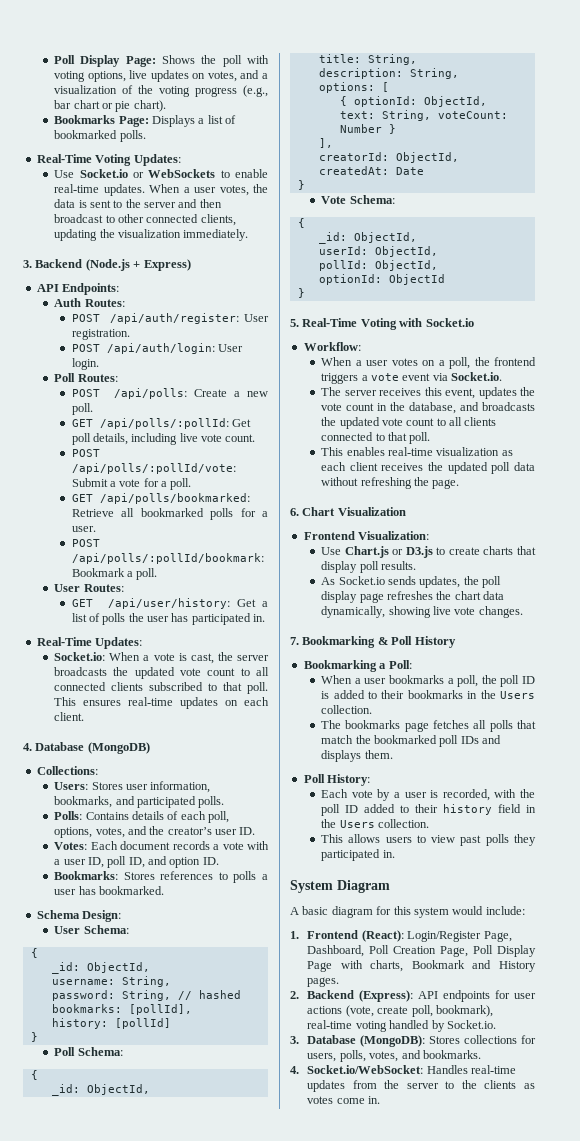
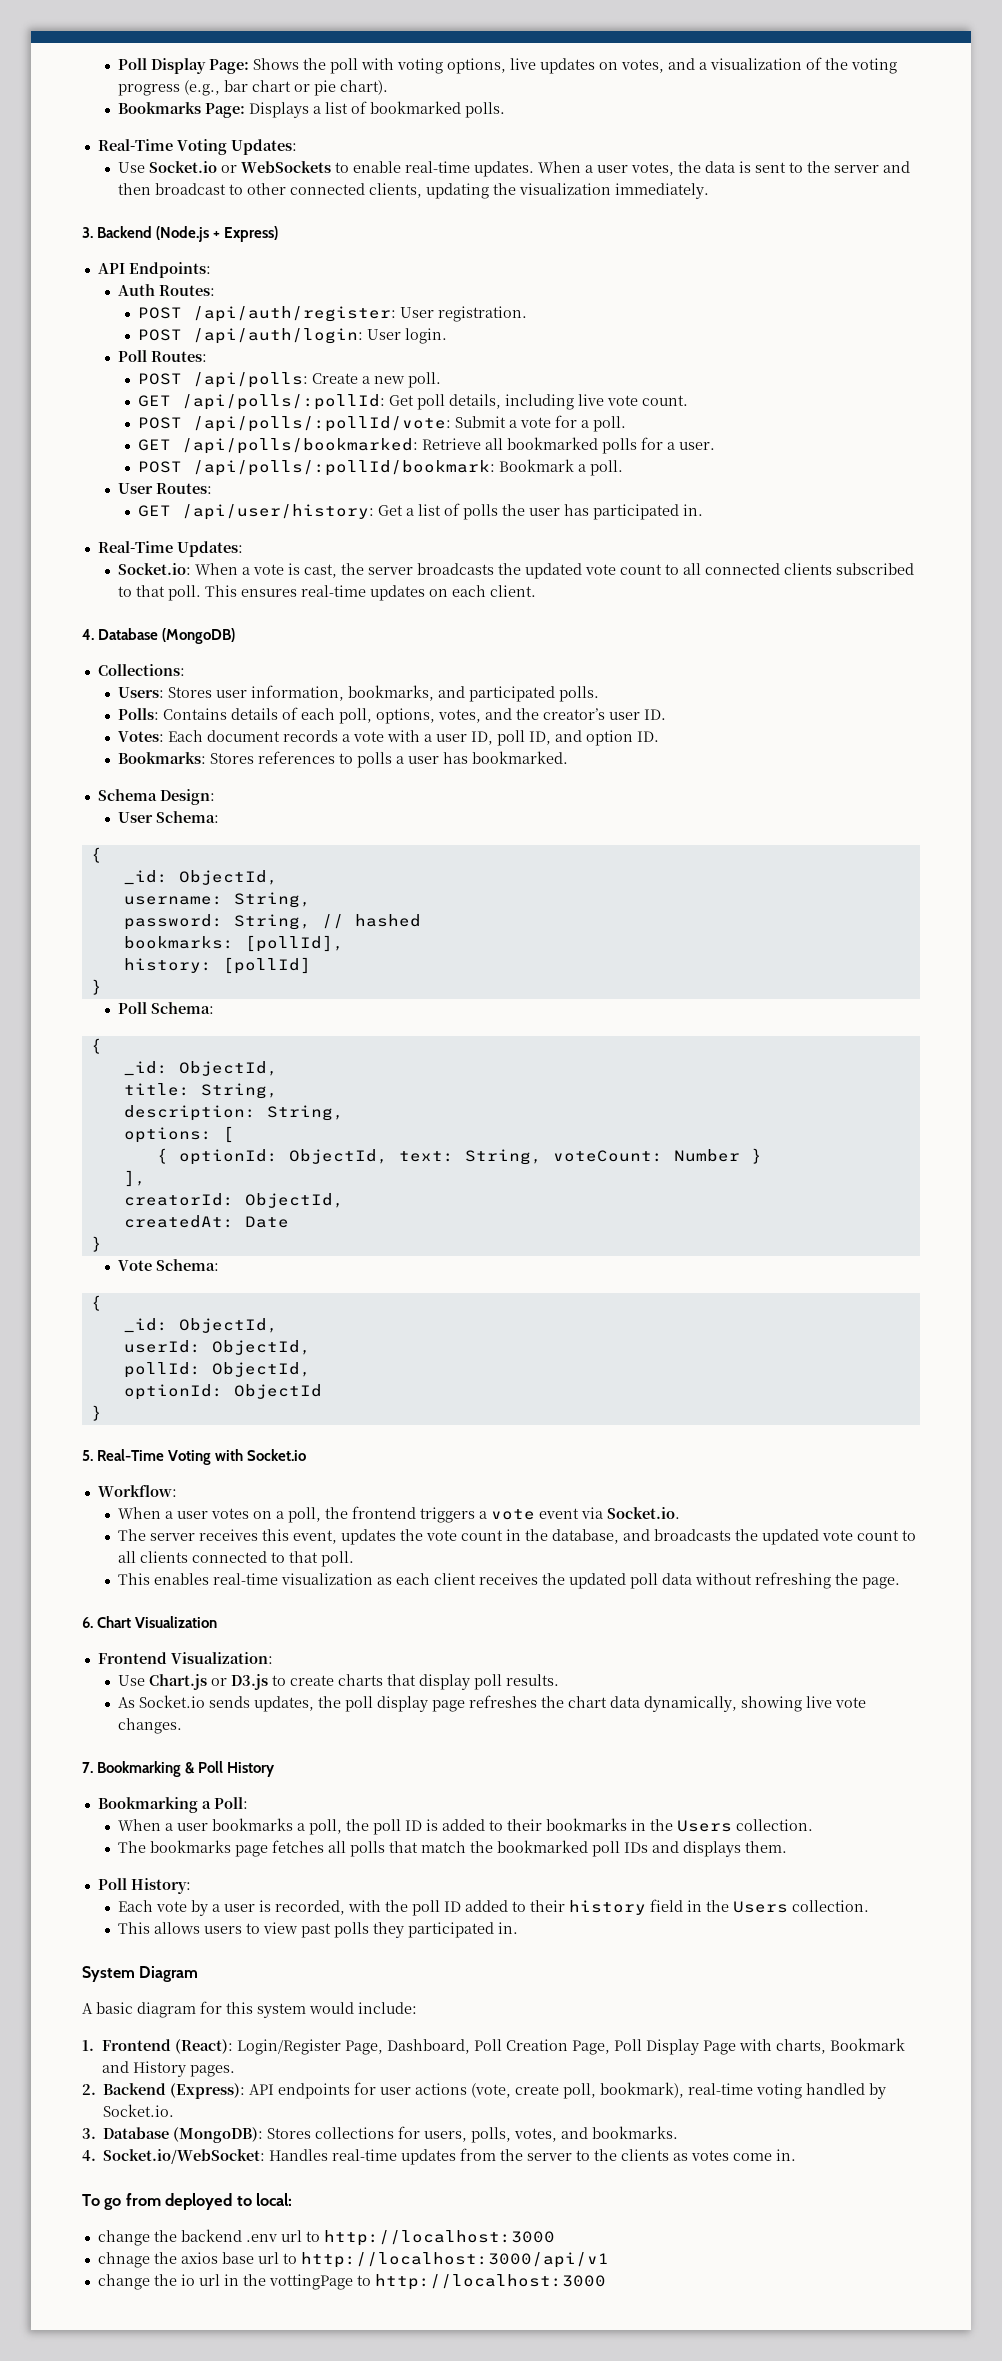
(381, 1100) none -> [82,2193,293,2210] [97,2229,555,2246] [97,2252,609,2268] [97,2274,606,2290] // To go from deployed to local: // change the backend .env url to http://localhost:3000 // chnage the axios base url to http://localhost:3000/api/v1 // change the io url in the vottingPage to http://localhost:3000

